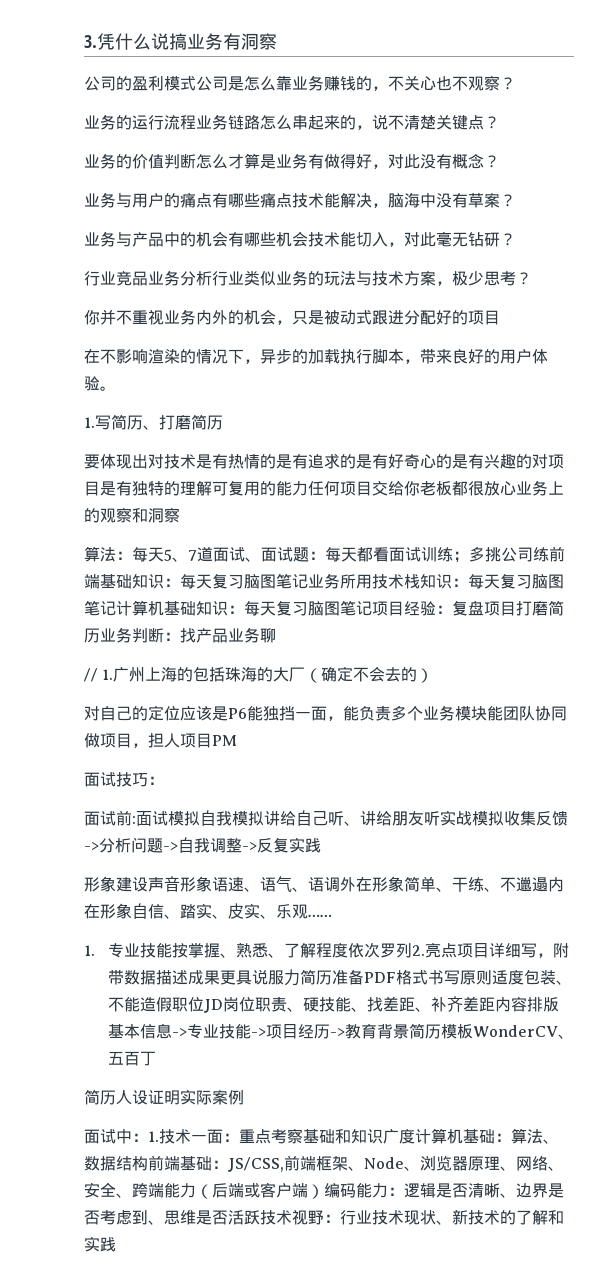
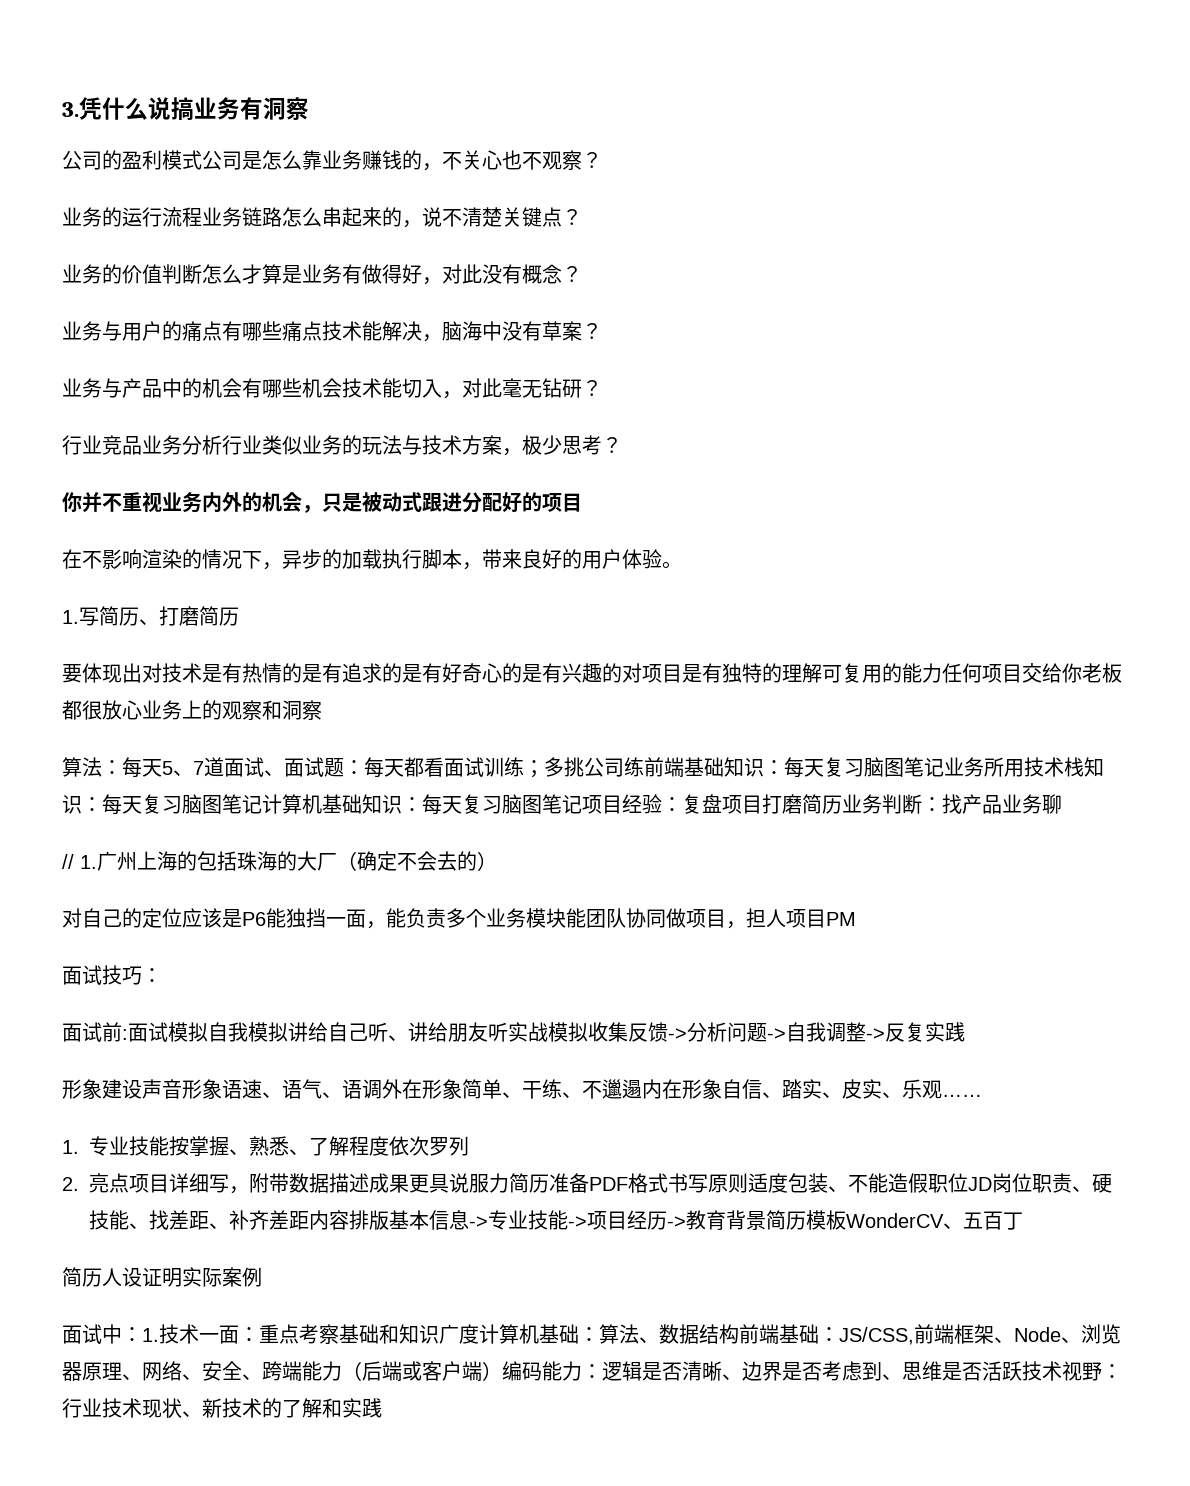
(412, 950) none -> (469, 1146) //

